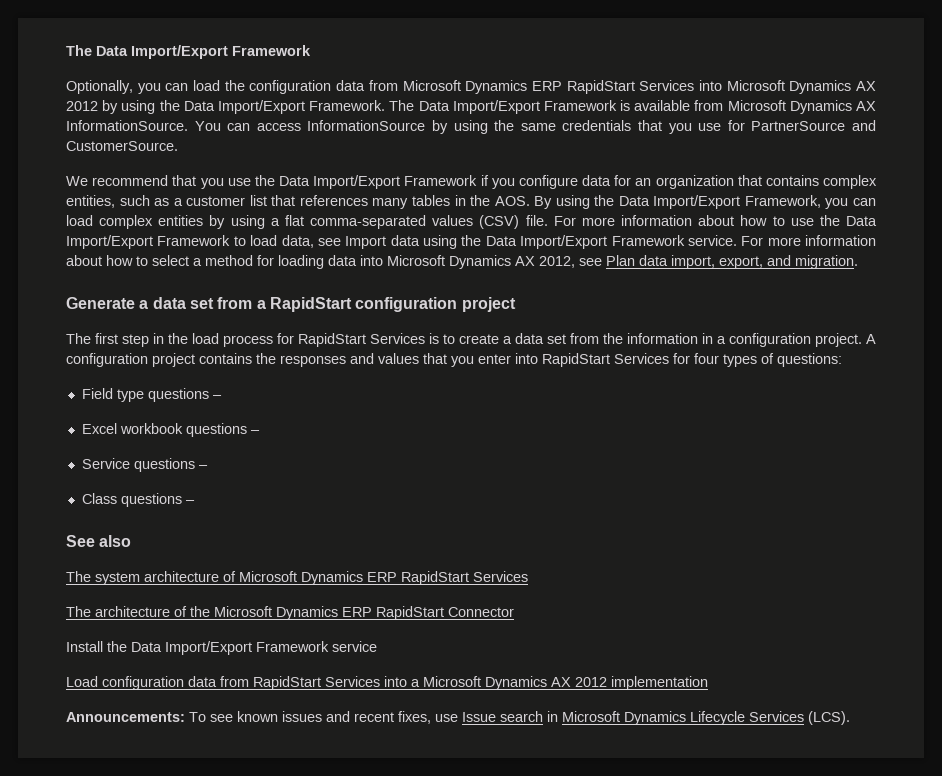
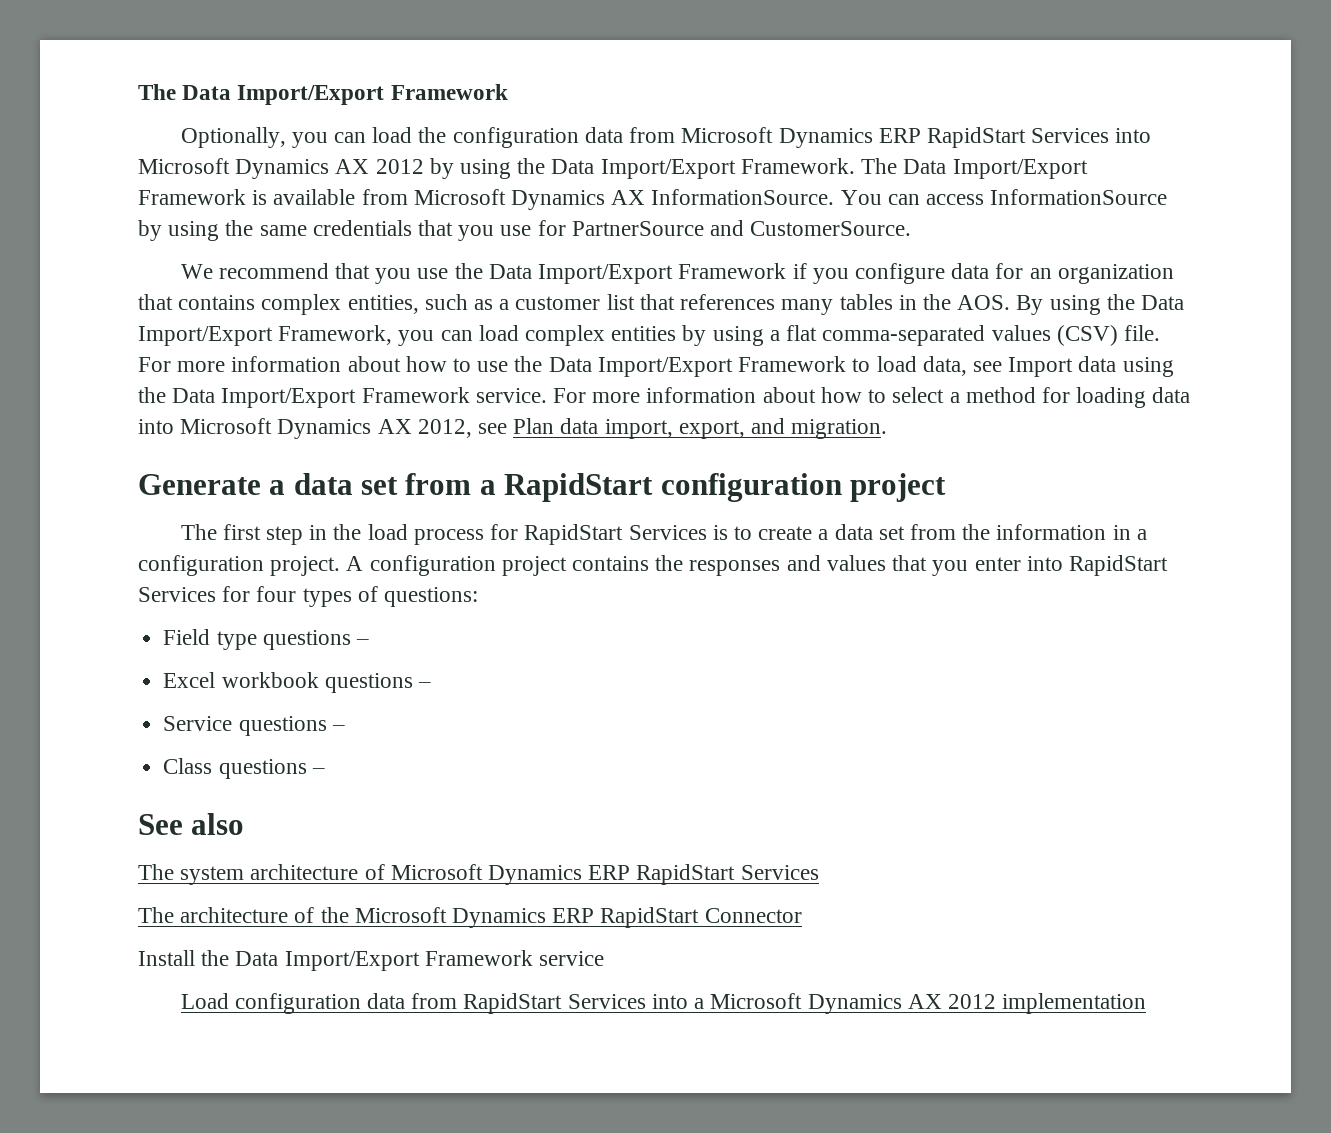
[66,711,850,725] // Announcements: To see known issues and recent fixes, use Issue search in Microsoft Dynamics Lifecycle Services (LCS). -> (1147, 1003) none

